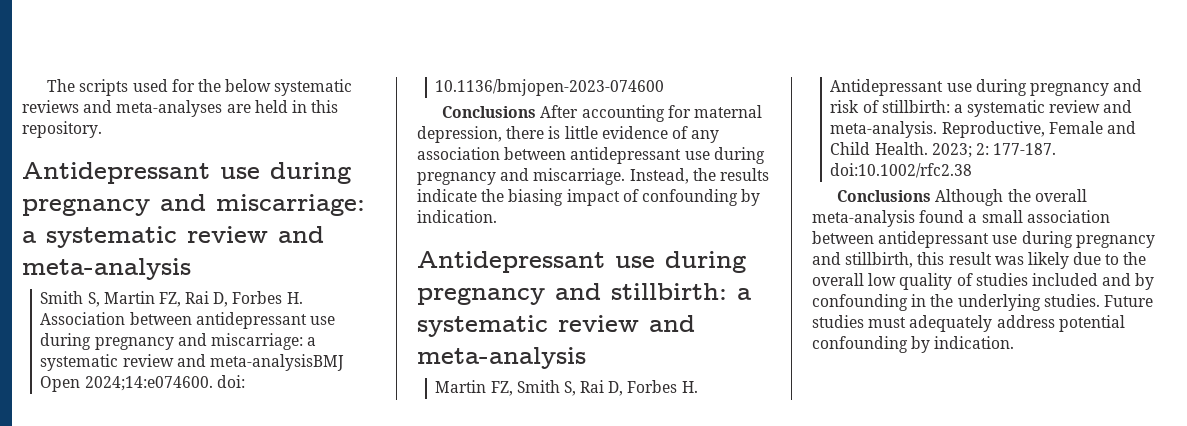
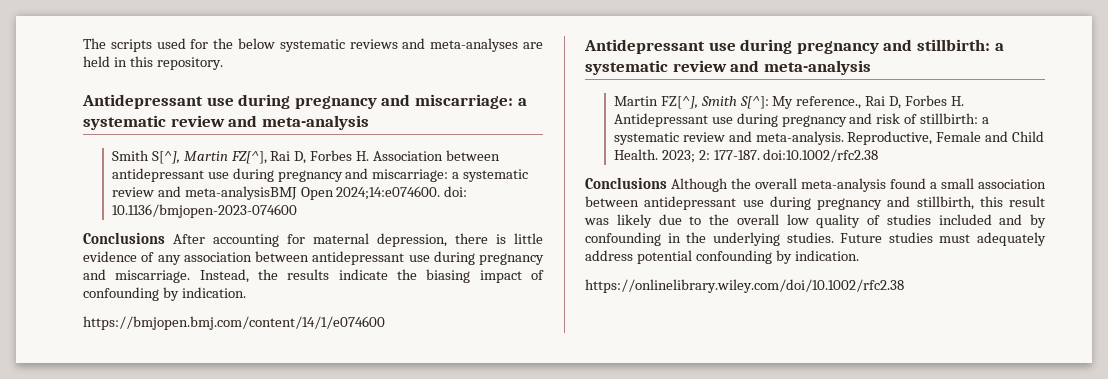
[87,291,181,307] S, Martin FZ, -> [151,151,267,164] S[^], Martin FZ[^],
(497, 216) none -> [83,316,385,330] // https://bmjopen.bmj.com/content/14/1/e074600
[490,380,576,396] FZ, Smith S, -> [660,96,862,109] FZ[^], Smith S[^]: My reference.,
(1015, 342) none -> [585,279,904,293] // https://onlinelibrary.wiley.com/doi/10.1002/rfc2.38

